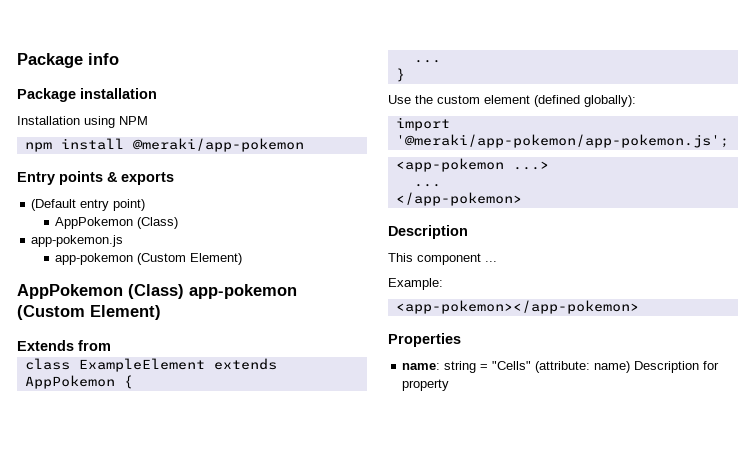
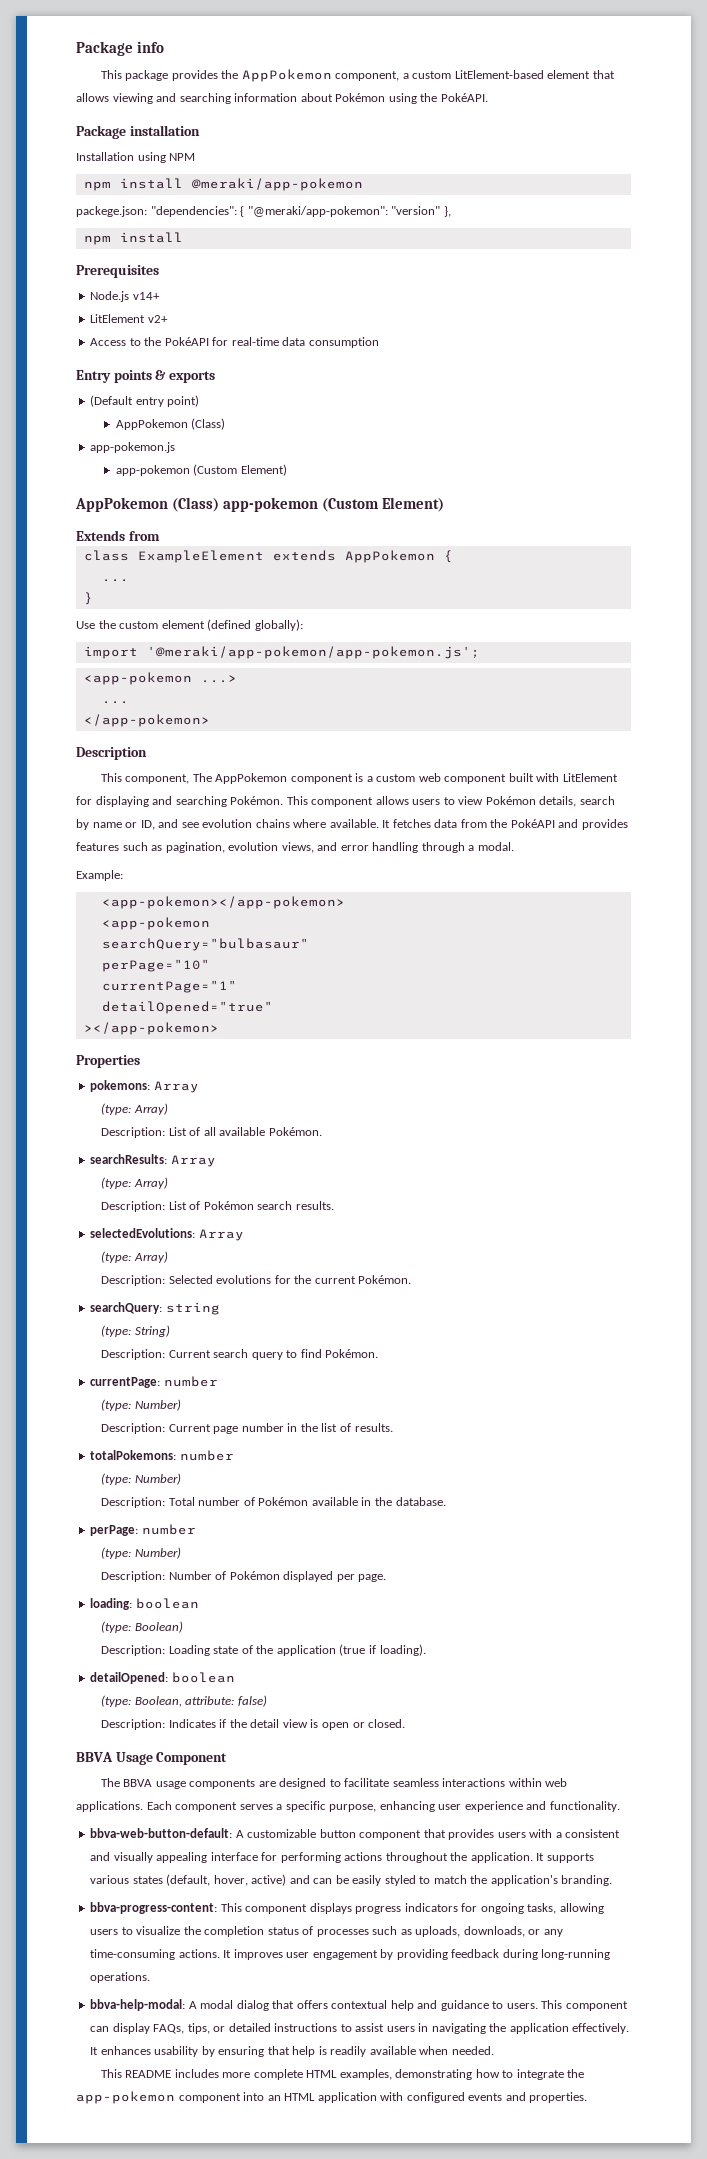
(119, 59) none -> [100,69,615,82] [76,93,488,104] // This package provides the AppPokemon component, a custom LitElement-based element that allows viewing and searching information about Pokémon using the PokéAPI.
(304, 145) none -> [76,206,451,217] [83,232,183,245] [76,265,159,278] [90,291,160,302] [90,314,168,323] [90,337,379,348] // packege.json: "dependencies": { "@meraki/app-pokemon": "version" }, // npm install // Prerequisites // Node.js v14+ // LitElement v2+ // Access to the PokéAPI for real-time data consumption
[417,253,497,265] [388,278,443,290] [395,300,639,314] [388,333,461,347] [402,361,720,373] [402,379,450,391] component ... // Example: // <app-pokemon></app-pokemon> // Properties // name: string = "Cells" (attribute: name) Description for property -> [125,773,618,784] [76,796,615,807] [76,819,628,830] [76,842,514,853] [76,870,123,881] [101,896,345,909] [101,917,210,930] [101,938,309,951] [101,959,210,972] [101,980,237,993] [101,1001,273,1014] [83,1022,219,1035] [76,1055,140,1068] [90,1080,199,1093] [101,1103,168,1115] [101,1127,322,1138] [90,1154,216,1167] [101,1177,168,1189] [101,1201,334,1212] [90,1228,244,1241] [101,1251,168,1263] [101,1275,412,1286] [90,1302,220,1315] [101,1325,170,1337] [101,1349,379,1360] [90,1376,218,1388] [101,1399,181,1411] [101,1423,393,1434] [90,1450,234,1461] [101,1473,181,1485] [101,1497,446,1508] [90,1524,196,1536] [101,1547,181,1559] [101,1571,387,1582] [90,1598,199,1610] [101,1621,183,1633] [101,1644,426,1656] [90,1672,235,1684] [101,1695,267,1707] [101,1719,406,1730] [76,1752,228,1765] [100,1778,568,1789] [76,1801,620,1812] [90,1828,621,1840] [90,1852,594,1863] [90,1874,613,1886] [90,1902,604,1914] [90,1926,563,1937] [90,1949,611,1960] [90,1972,151,1983] [90,1999,628,2011] [90,2023,630,2034] [90,2046,494,2057] [100,2069,585,2080] [76,2091,588,2104] component, The AppPokemon component is a custom web component built with LitElement for displaying and searching Pokémon. This component allows users to view Pokémon details, search by name or ID, and see evolution chains where available. It fetches data from the PokéAPI and provides features such as pagination, evolution views, and error handling through a modal. // Example: // <app-pokemon></app-pokemon> // <app-pokemon // searchQuery="bulbasaur" // perPage="10" // currentPage="1" // detailOpened="true" // ></app-pokemon> // Properties // pokemons: Array // (type: Array) // Description: List of all available Pokémon. // searchResults: Array // (type: Array) // Description: List of Pokémon search results. // selectedEvolutions: Array // (type: Array) // Description: Selected evolutions for the current Pokémon. // searchQuery: string // (type: String) // Description: Current search query to find Pokémon. // currentPage: number // (type: Number) // Description: Current page number in the list of results. // totalPokemons: number // (type: Number) // Description: Total number of Pokémon available in the database. // perPage: number // (type: Number) // Description: Number of Pokémon displayed per page. // loading: boolean // (type: Boolean) // Description: Loading state of the application (true if loading). // detailOpened: boolean // (type: Boolean, attribute: false) // Description: Indicates if the detail view is open or closed. // BBVA Usage Component // The BBVA usage components are designed to facilitate seamless interactions within web applications. Each component serves a specific purpose, enhancing user experience and functionality. // bbva-web-button-default: A customizable button component that provides users with a consistent and visually appealing interface for performing actions throughout the application. It supports various states (default, hover, active) and can be easily styled to match the application's branding. // bbva-progress-content: This component displays progress indicators for ongoing tasks, allowing users to visualize the completion status of processes such as uploads, downloads, or any time-consuming actions. It improves user engagement by providing feedback during long-running operations. // bbva-help-modal: A modal dialog that offers contextual help and guidance to users. This component can display FAQs, tips, or detailed instructions to assist users in navigating the application effectively. It enhances usability by ensuring that help is readily available when needed. // This README includes more complete HTML examples, demonstrating how to integrate the app-pokemon component into an HTML application with configured events and properties.

